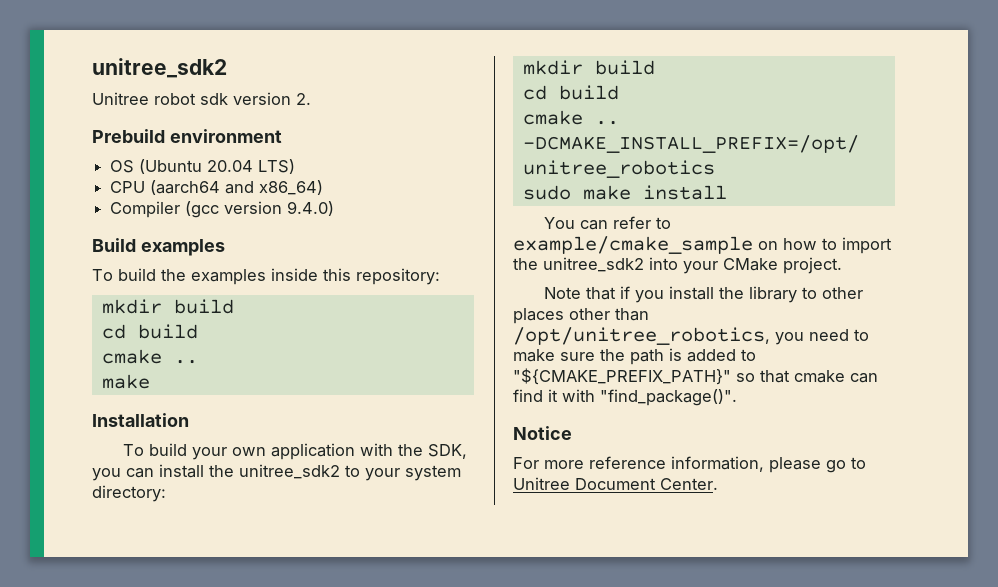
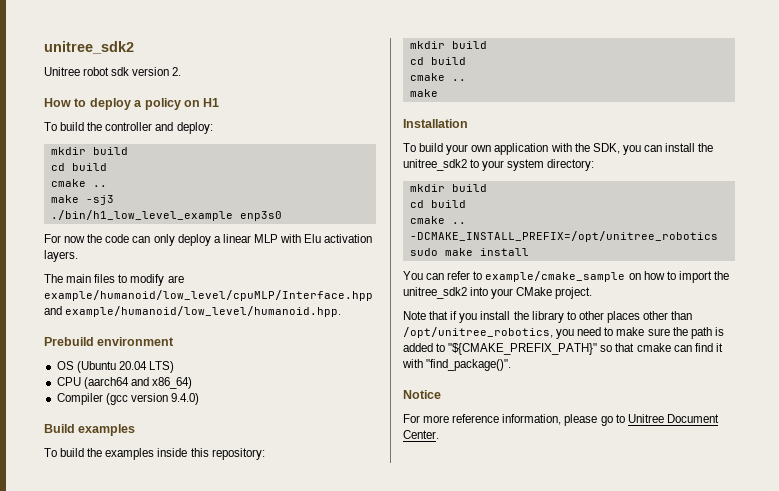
(311, 99) none -> [44,98,220,110] [44,122,213,134] [50,147,128,155] [50,163,107,171] [50,179,107,187] [50,195,114,205] [50,210,282,221] [44,234,373,246] [44,250,78,262] [44,274,184,286] [44,290,373,301] [44,306,342,317] // How to deploy a policy on H1 // To build the controller and deploy: // mkdir build // cd build // cmake .. // make -sj3 // ./bin/h1_low_level_example enp3s0 // For now the code can only deploy a linear MLP with Elu activation layers. // The main files to modify are example/humanoid/low_level/cpuMLP/Interface.hpp and example/humanoid/low_level/humanoid.hpp.

